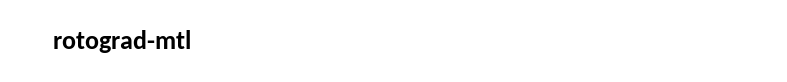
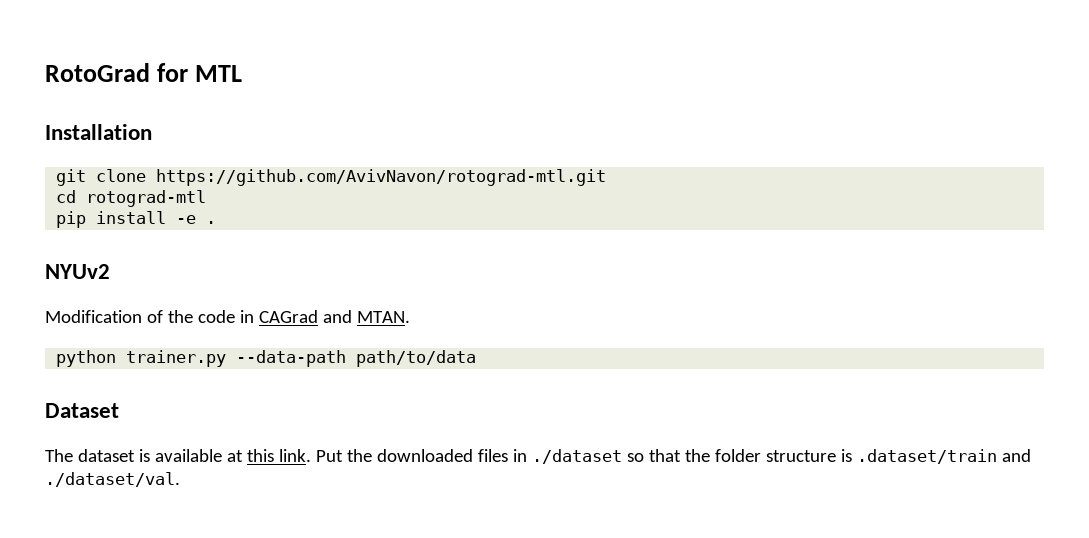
[53,30,191,53] rotograd-mtl -> [45,63,243,82] [45,124,152,140] [56,169,607,186] [56,190,207,207] [56,211,217,228] [45,264,110,279] [45,310,410,323] [56,350,477,367] [45,403,119,418] [45,449,1031,464] [45,472,180,487] RotoGrad for MTL // Installation // git clone https://github.com/AvivNavon/rotograd-mtl.git // cd rotograd-mtl // pip install -e . // NYUv2 // Modification of the code in CAGrad and MTAN. // python trainer.py --data-path path/to/data // Dataset // The dataset is available at this link. Put the downloaded files in ./dataset so that the folder structure is .dataset/train and ./dataset/val.

